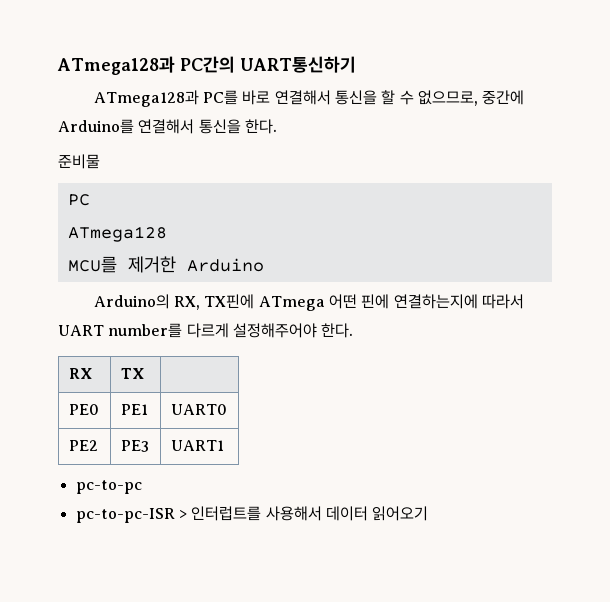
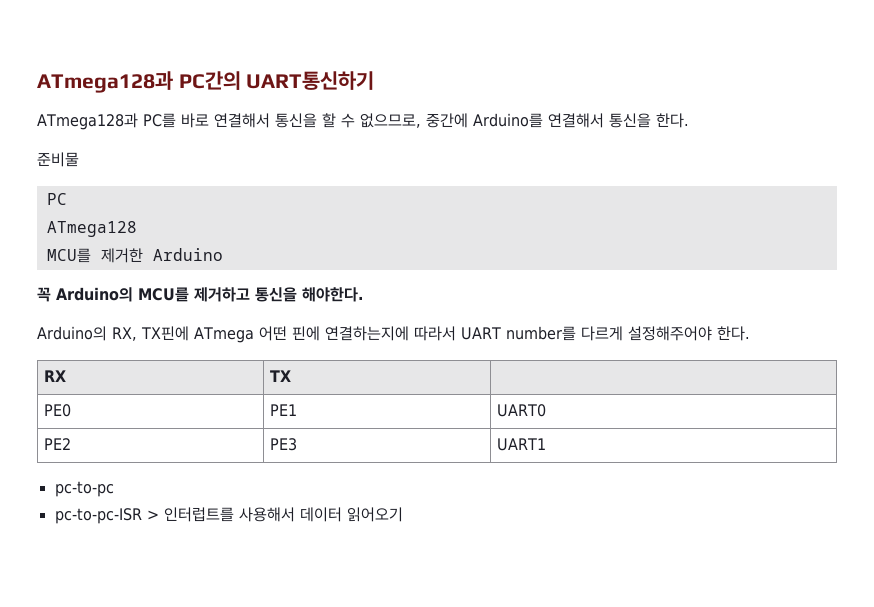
(264, 265) none -> [37,287,363,302] // 꼭 Arduino의 MCU를 제거하고 통신을 해야한다.

